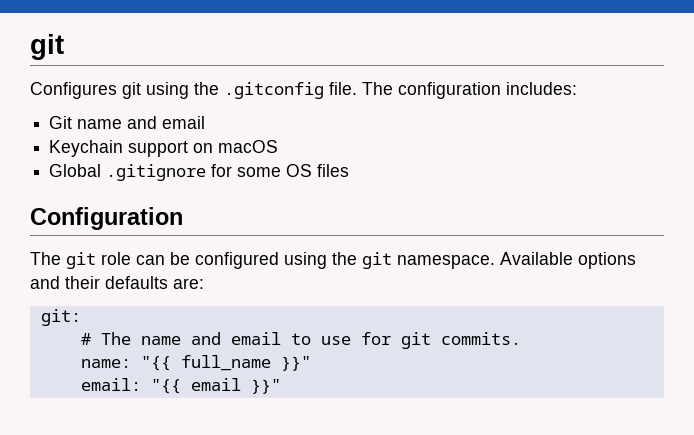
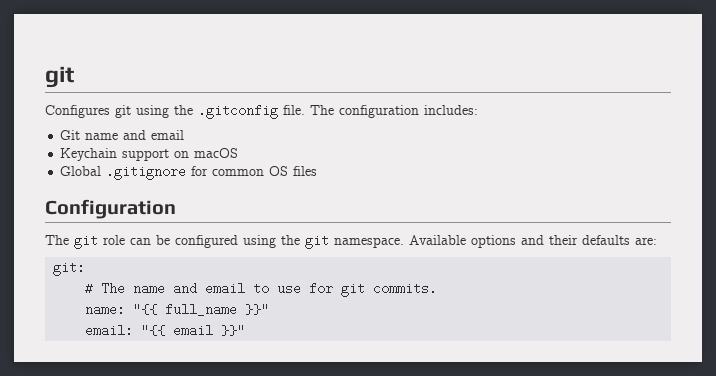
[237,167,282,177] some -> [212,169,265,176] common

